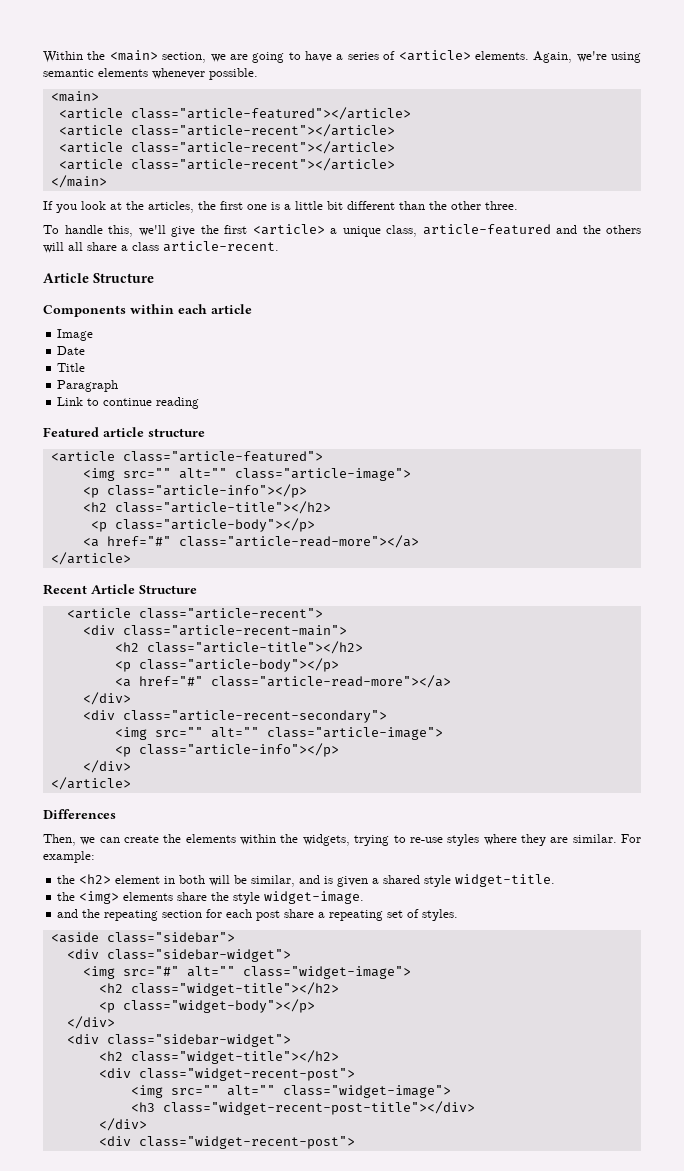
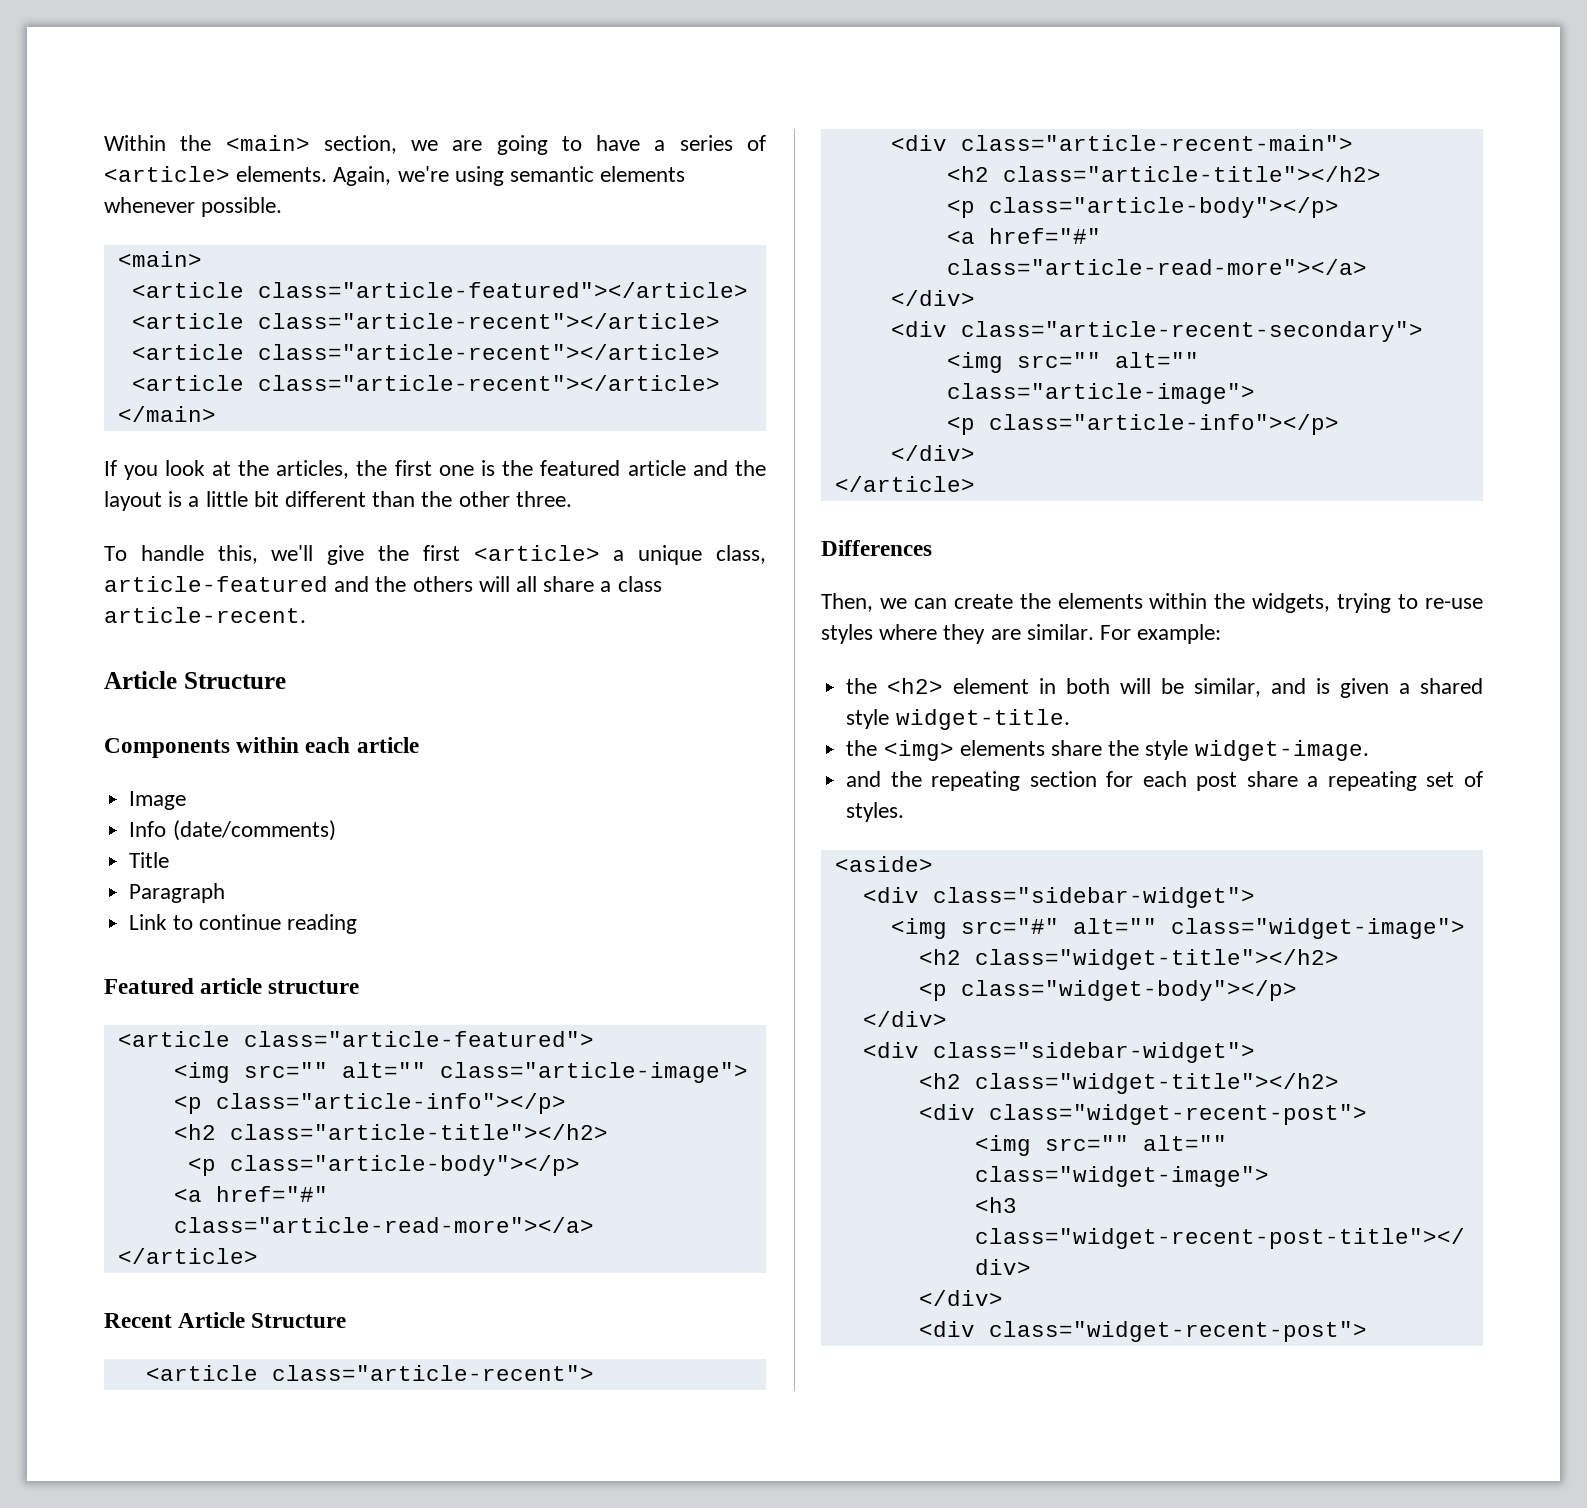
(280, 206) none -> [502,460,766,476] [104,491,183,511] the featured article and the layout is
[57,346,86,355] Date -> [129,820,336,841] Info (date/comments)
[50,932,235,943] <aside class="sidebar"> -> [834,856,933,872] <aside>

